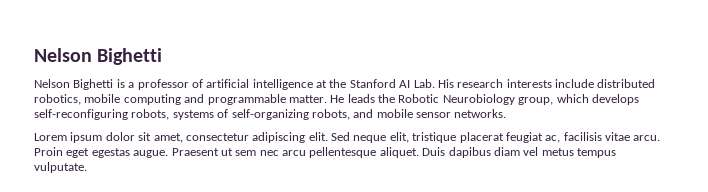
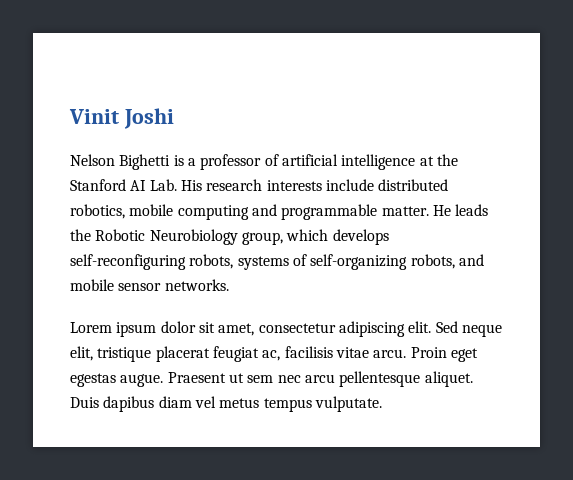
[34,48,163,65] Nelson Bighetti -> [69,108,174,129] Vinit Joshi

